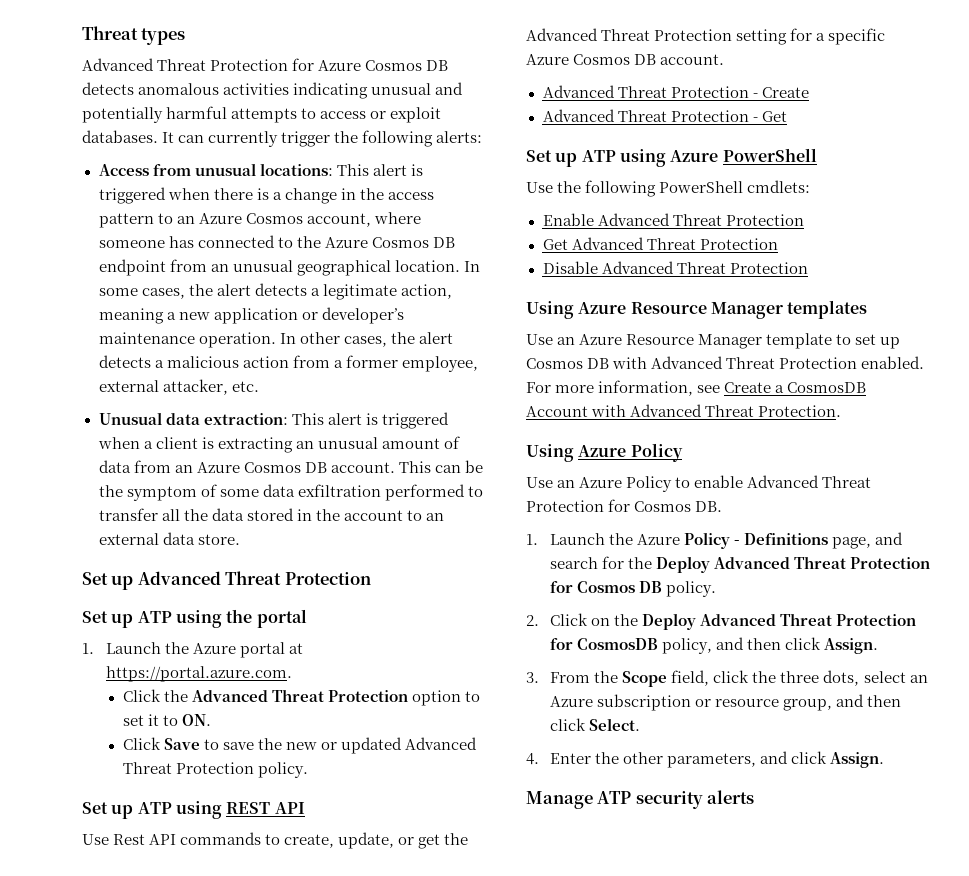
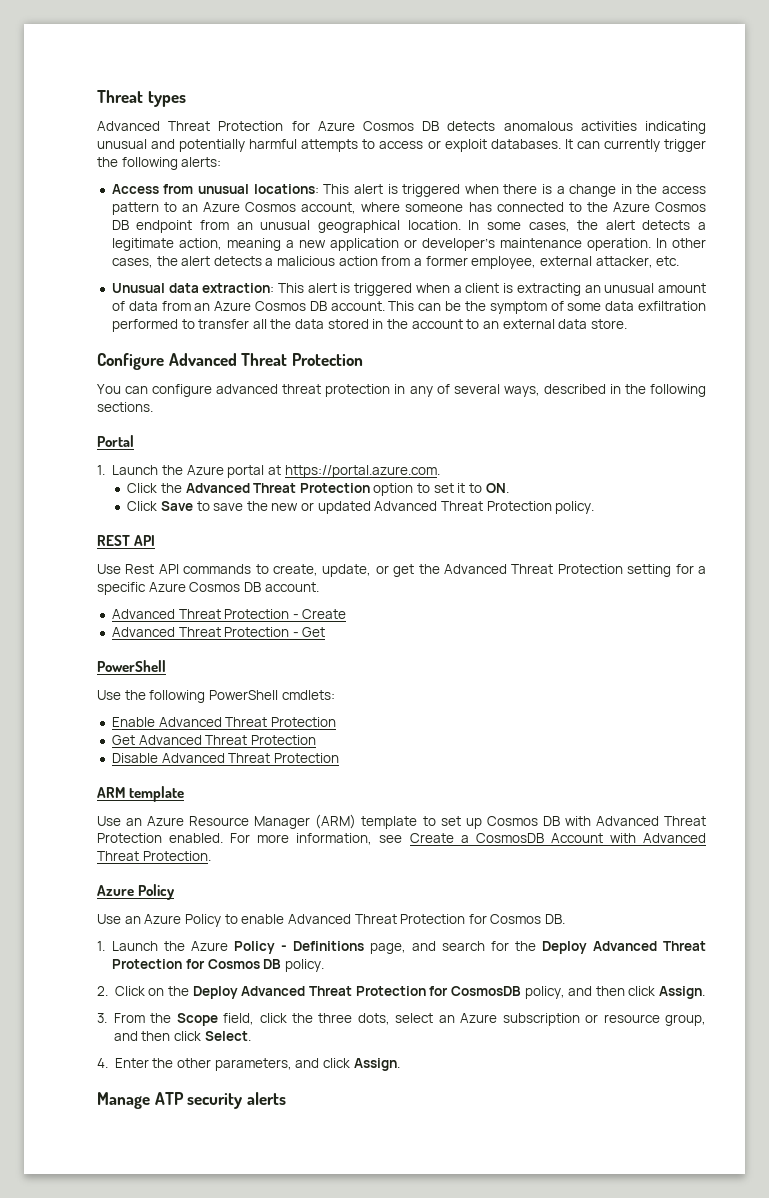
[82,571,371,590] [82,609,307,628] Set up Advanced Threat Protection // Set up ATP using the portal -> [97,353,363,370] [97,384,706,397] [97,402,153,412] [97,435,134,447] Configure Advanced Threat Protection // You can configure advanced threat protection in any of several ways, described in the following sections. // Portal
[82,801,222,819] Set up ATP using -> (595, 507) none
[526,149,719,167] Set up ATP using Azure -> (326, 632) none
[526,300,868,319] Using Azure Resource Manager templates -> [97,786,185,802] ARM template
(763, 341) none -> [315,814,357,829] (ARM)
[526,444,574,462] Using -> (211, 856) none

